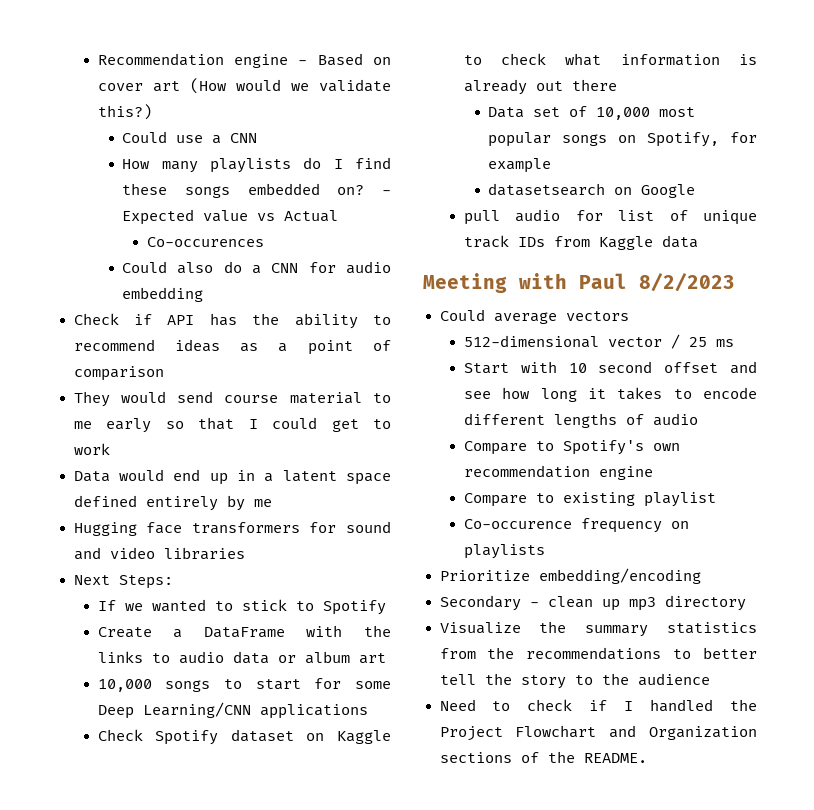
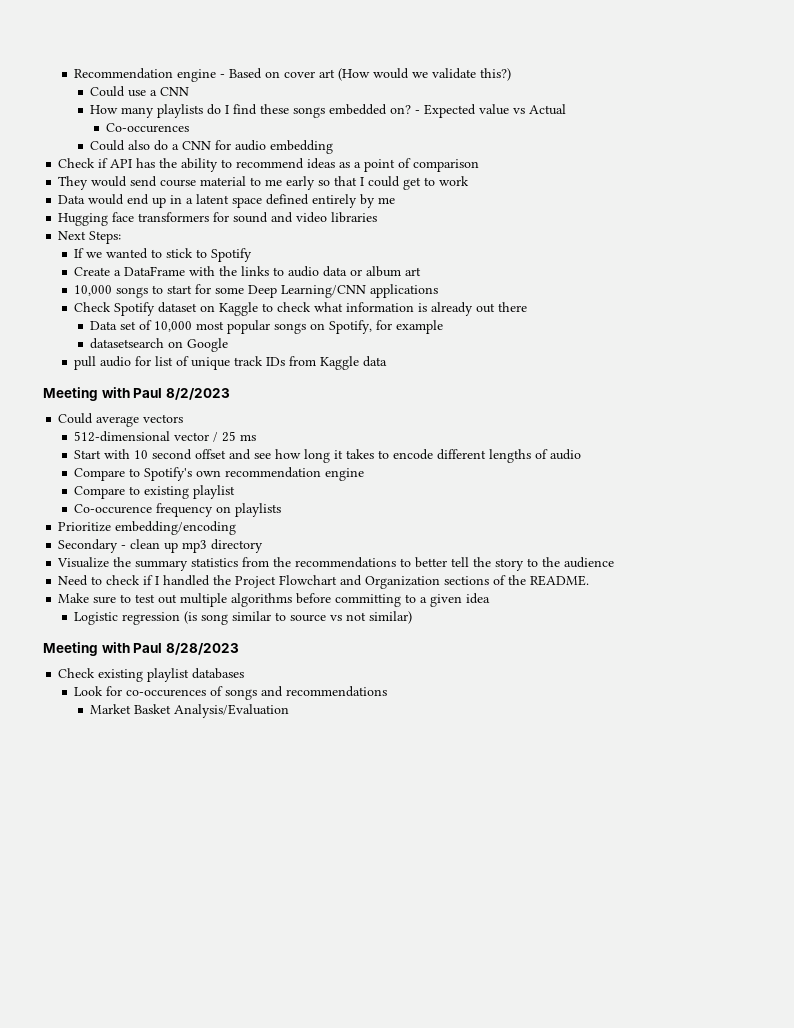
(647, 758) none -> [58,593,491,607] [74,611,413,625] [43,642,239,656] [58,668,245,682] [74,686,388,700] [90,704,290,718] // Make sure to test out multiple algorithms before committing to a given idea // Logistic regression (is song similar to source vs not similar) // Meeting with Paul 8/28/2023 // Check existing playlist databases // Look for co-occurences of songs and recommendations // Market Basket Analysis/Evaluation

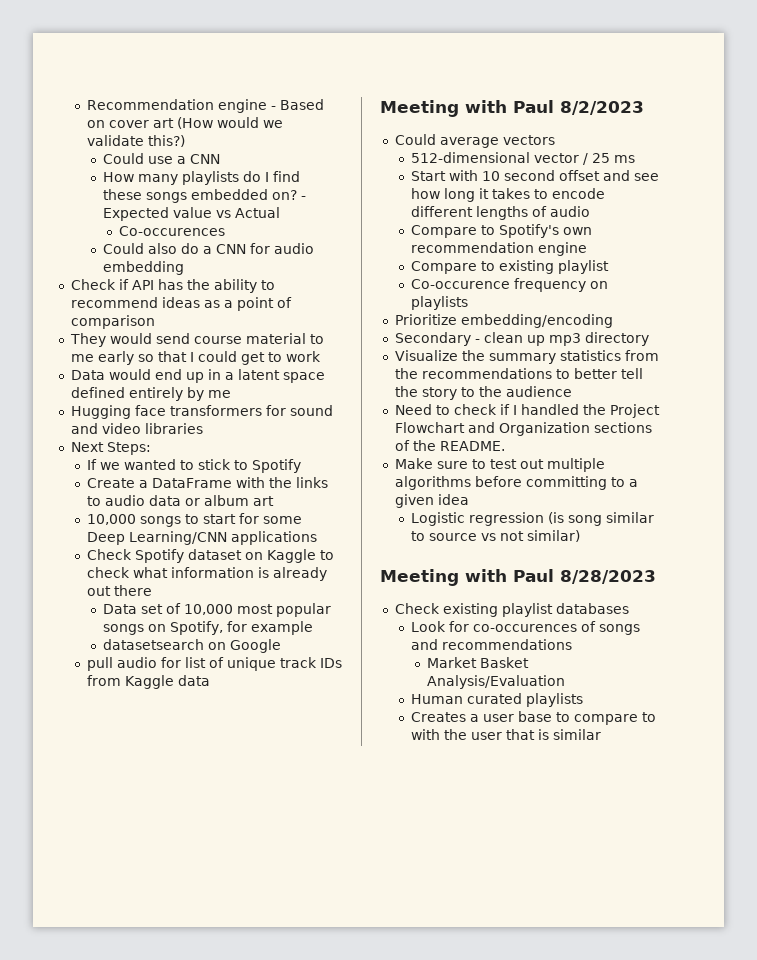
(290, 711) none -> [410,693,583,707] [410,711,656,725] [410,729,601,740] // Human curated playlists // Creates a user base to compare to with the user that is similar

